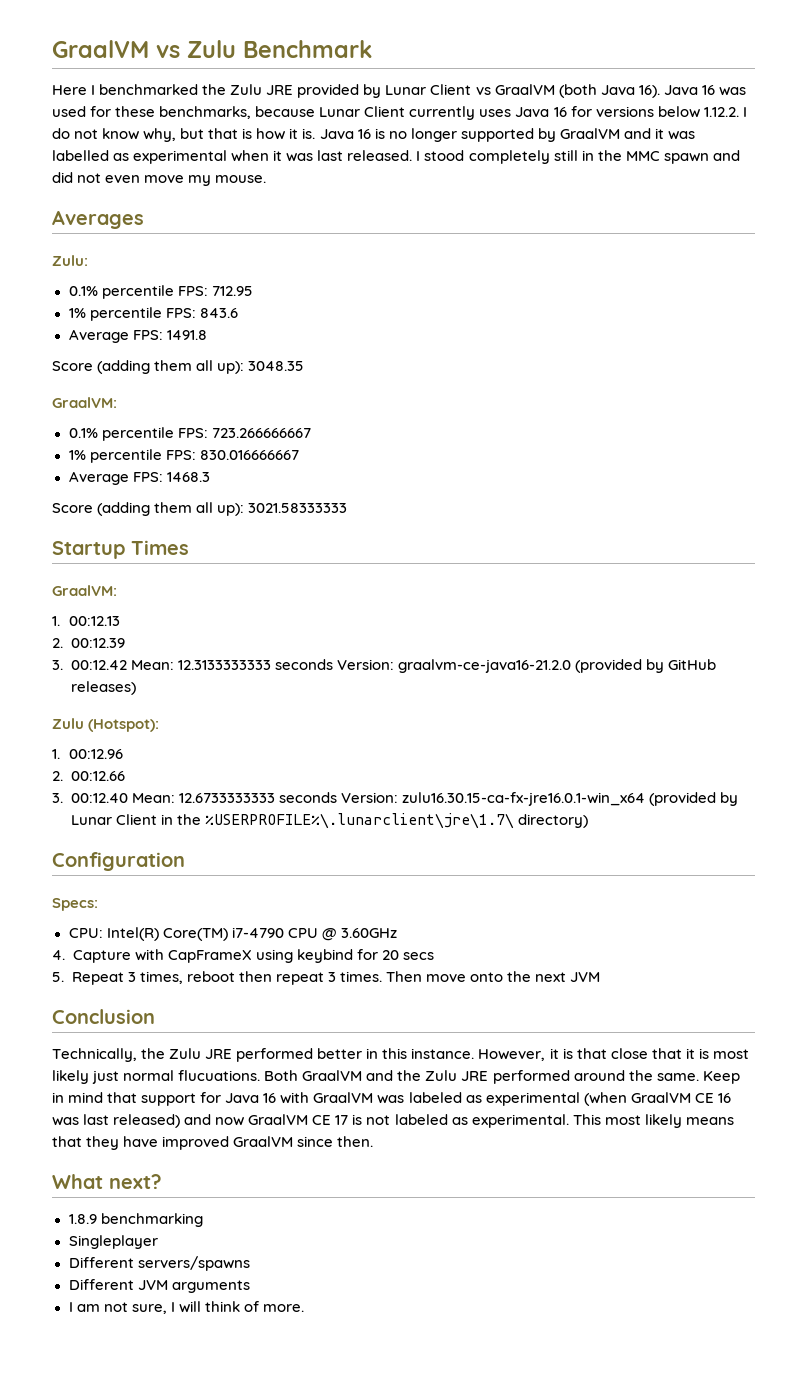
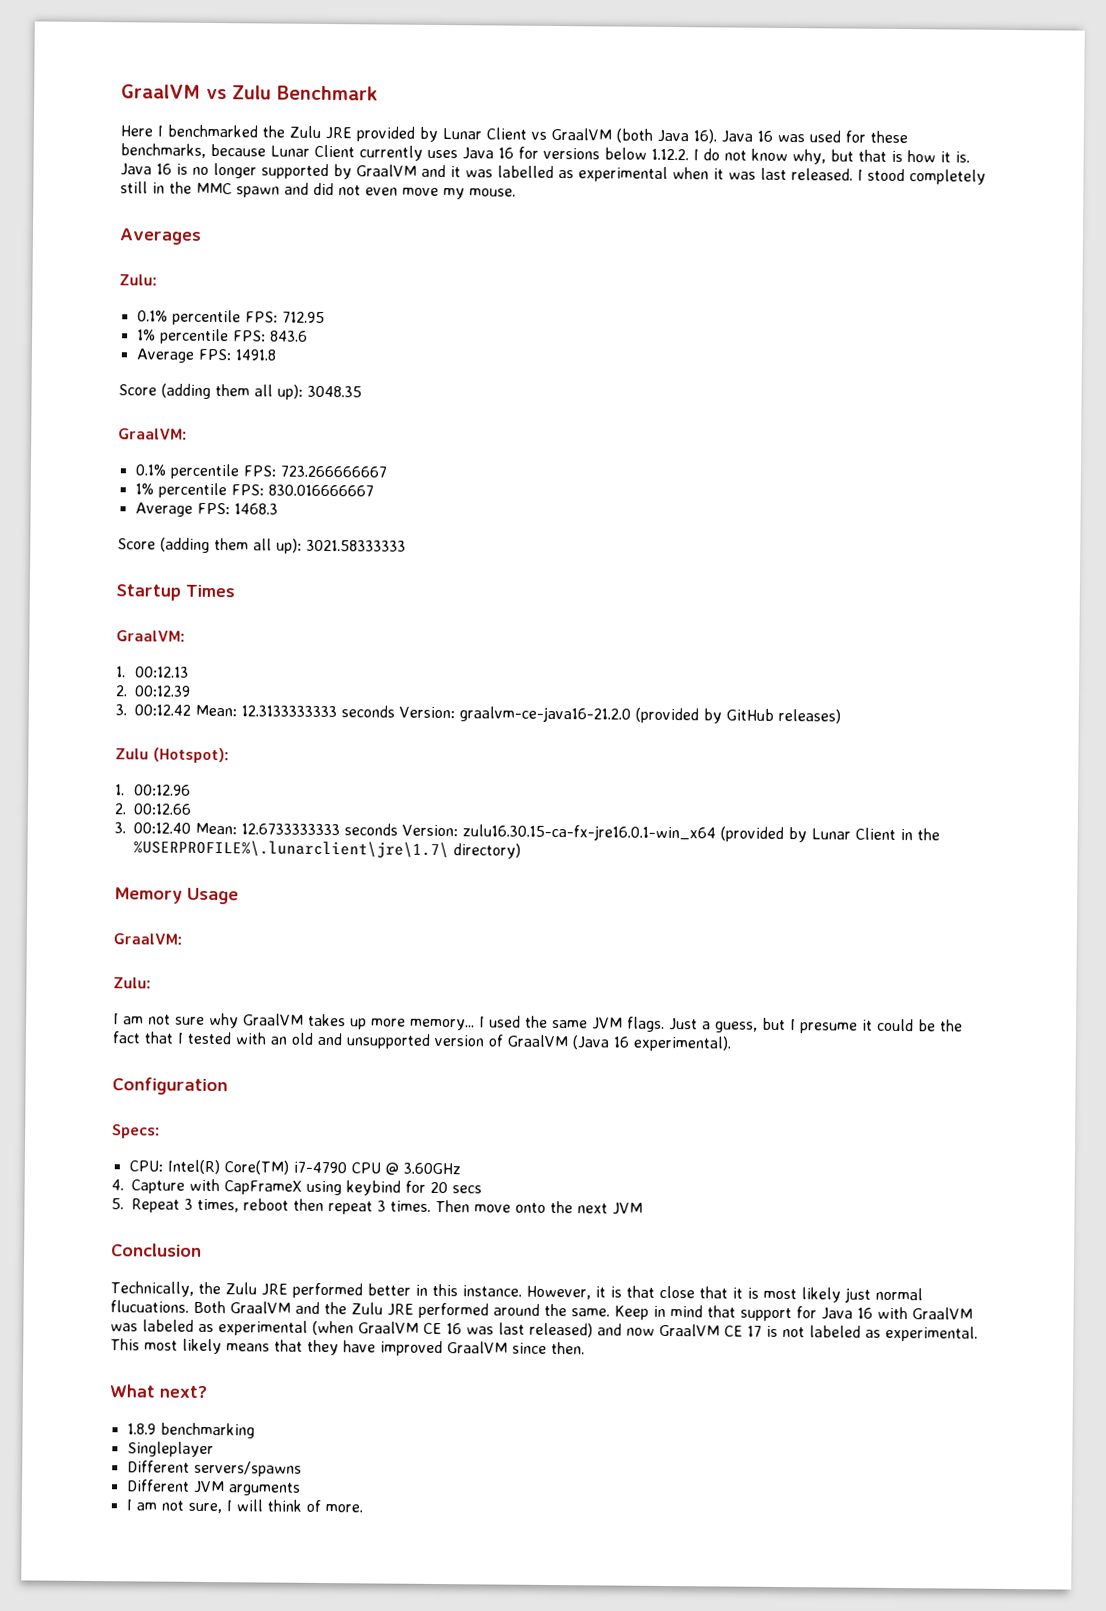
(588, 821) none -> [114,887,239,905] [113,933,182,945] [113,977,151,989] [113,1013,963,1034] [112,1031,731,1052] // Memory Usage // GraalVM: // Zulu: // I am not sure why GraalVM takes up more memory... I used the same JVM flags. Just a guess, but I presume it could be the fact that I tested with an old and unsupported version of GraalVM (Java 16 experimental).

